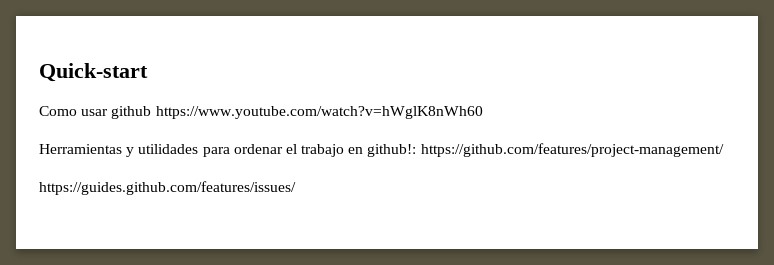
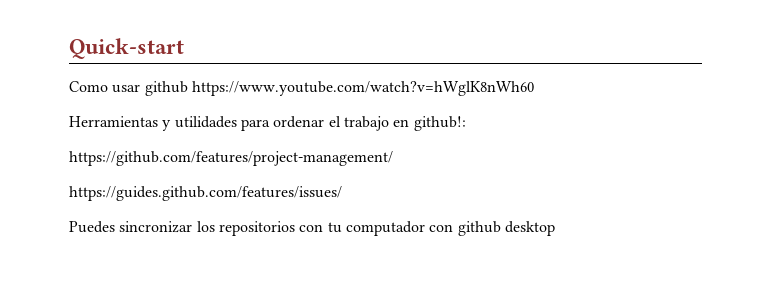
(417, 150) none -> (466, 123) //
(296, 188) none -> [69,221,555,236] // Puedes sincronizar los repositorios con tu computador con github desktop

